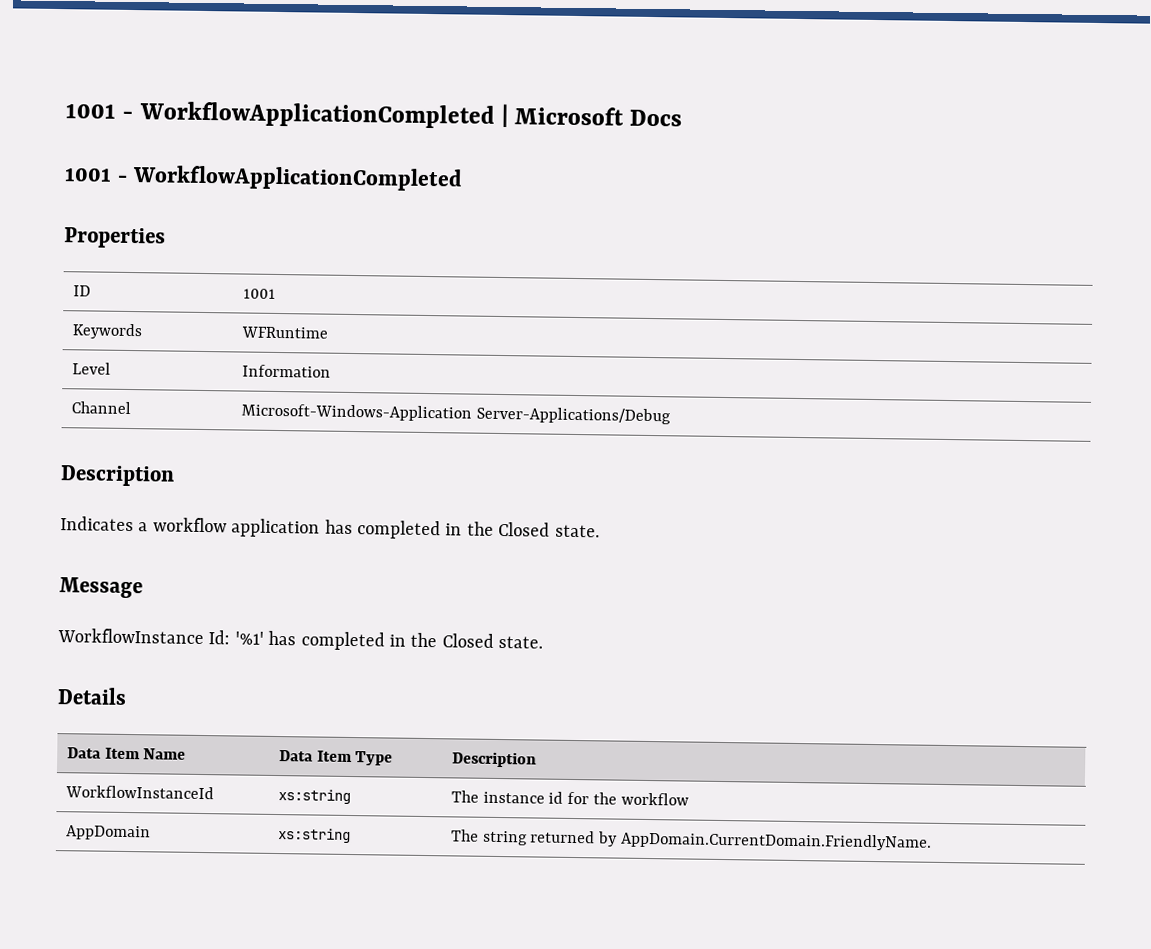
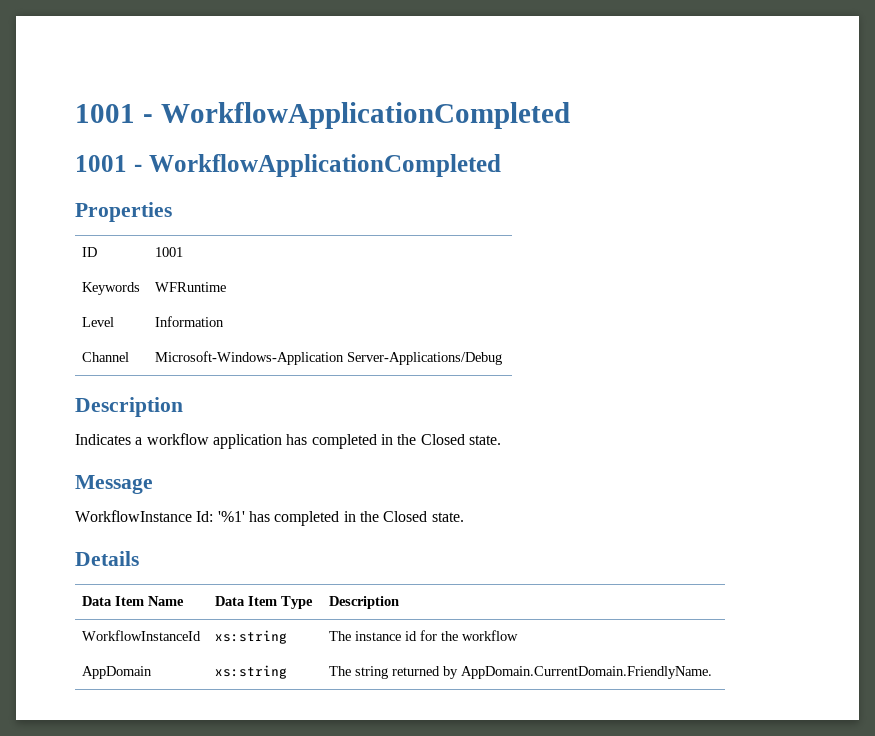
[65,101,683,129] 1001 - WorkflowApplicationCompleted | Microsoft Docs -> [75,102,570,129] 1001 - WorkflowApplicationCompleted

